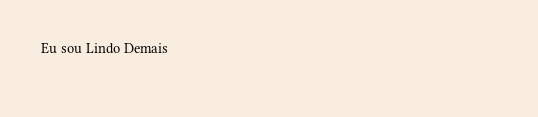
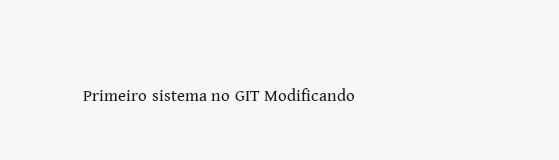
[41,42,168,54] Eu sou Lindo Demais -> [83,88,356,101] Primeiro sistema no GIT Modificando

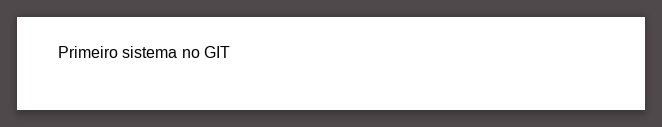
[264,88,356,101] Modificando -> (230, 52) none

